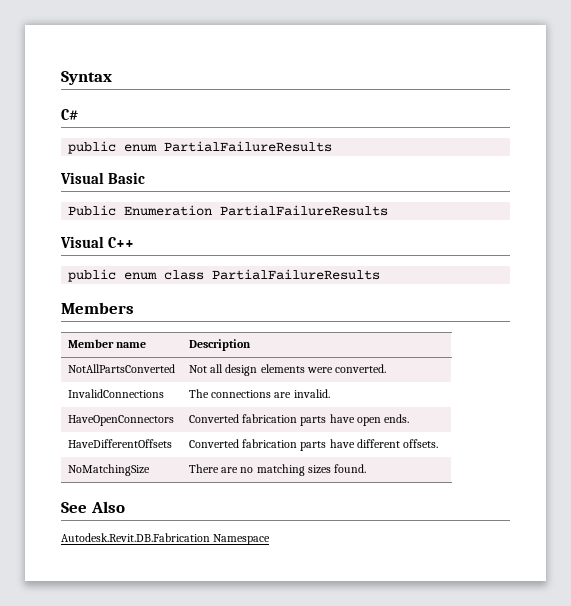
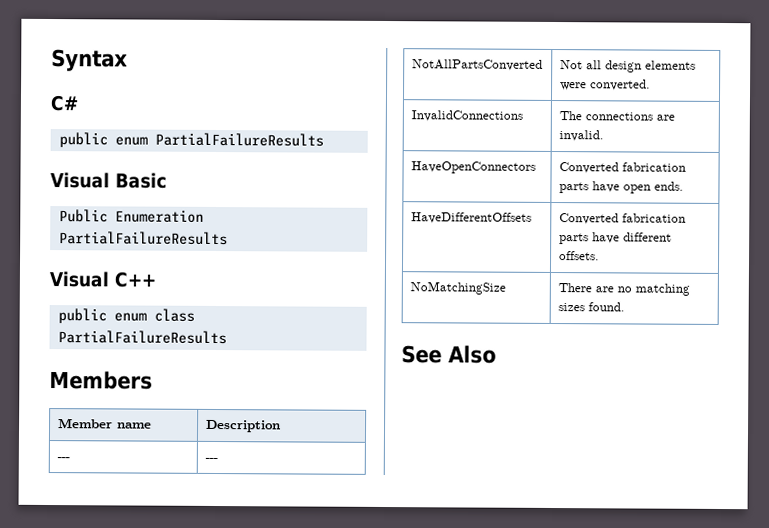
(251, 345) none -> [56,457,70,461] [204,457,218,462] // --- | ---
[61,533,271,545] // Autodesk.Revit.DB.Fabrication Namespace -> (497, 354) none

